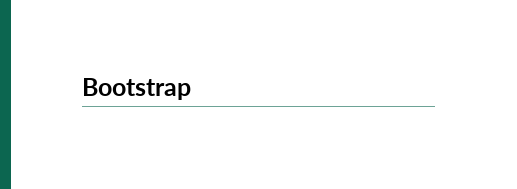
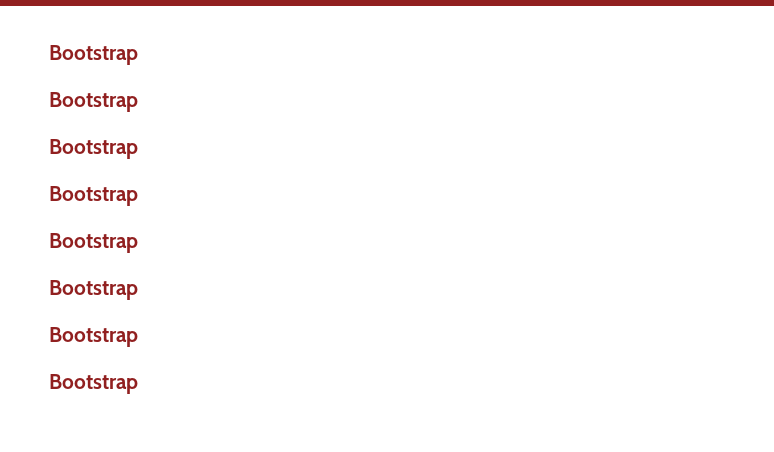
[82,78,191,100] Bootstrap -> [49,45,138,65] [49,92,138,112] [49,139,138,159] [49,186,138,206] [49,233,138,253] [49,280,138,300] [49,327,138,347] [49,374,138,394] Bootstrap // Bootstrap // Bootstrap // Bootstrap // Bootstrap // Bootstrap // Bootstrap // Bootstrap

